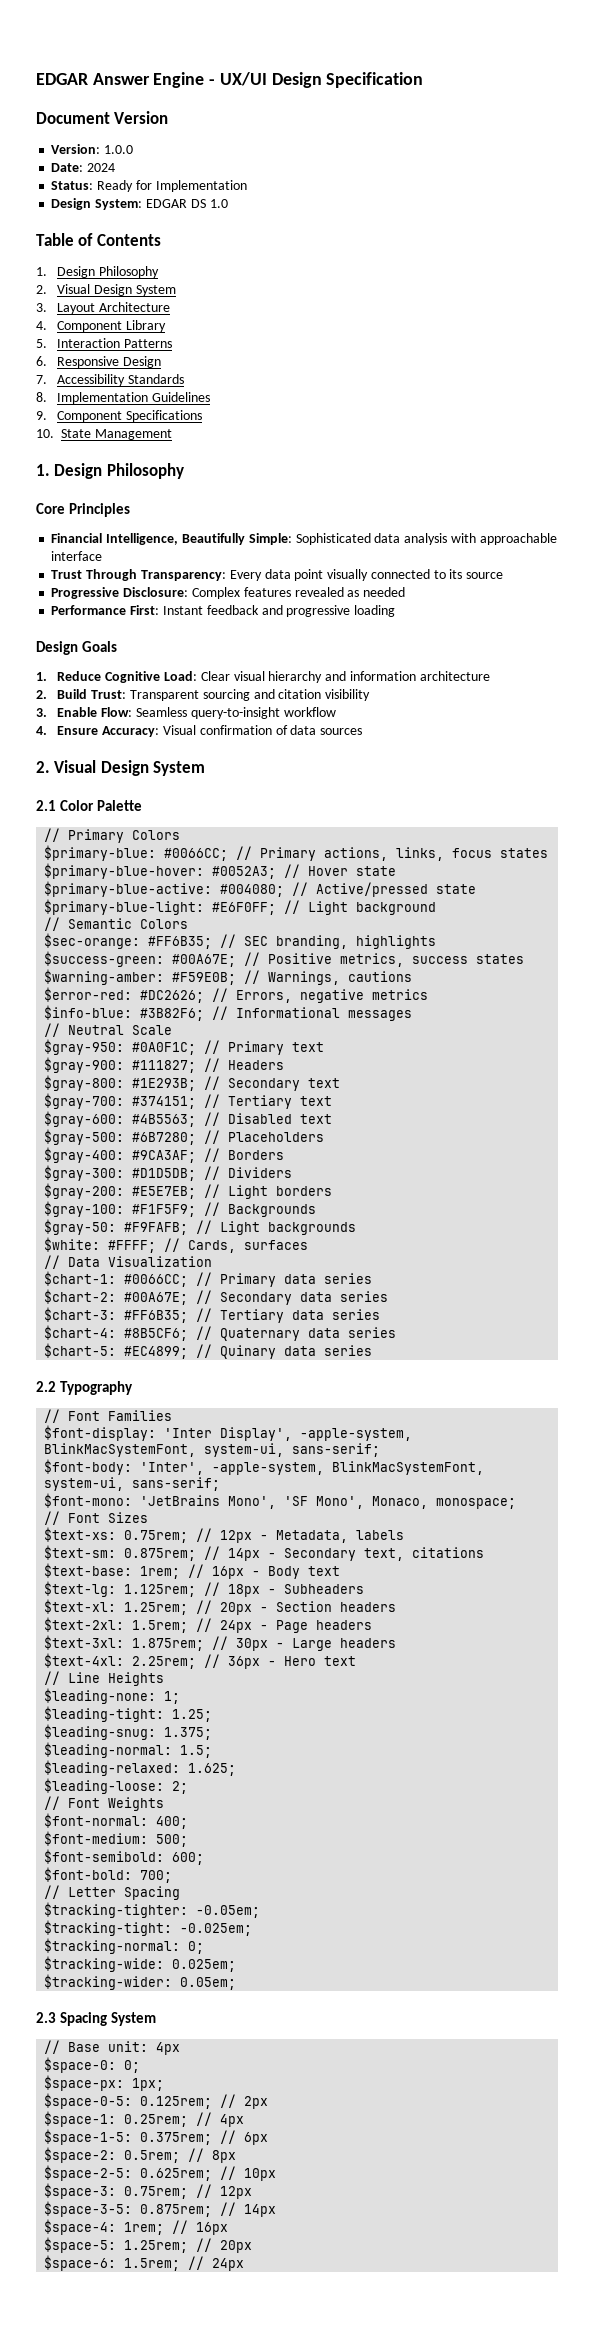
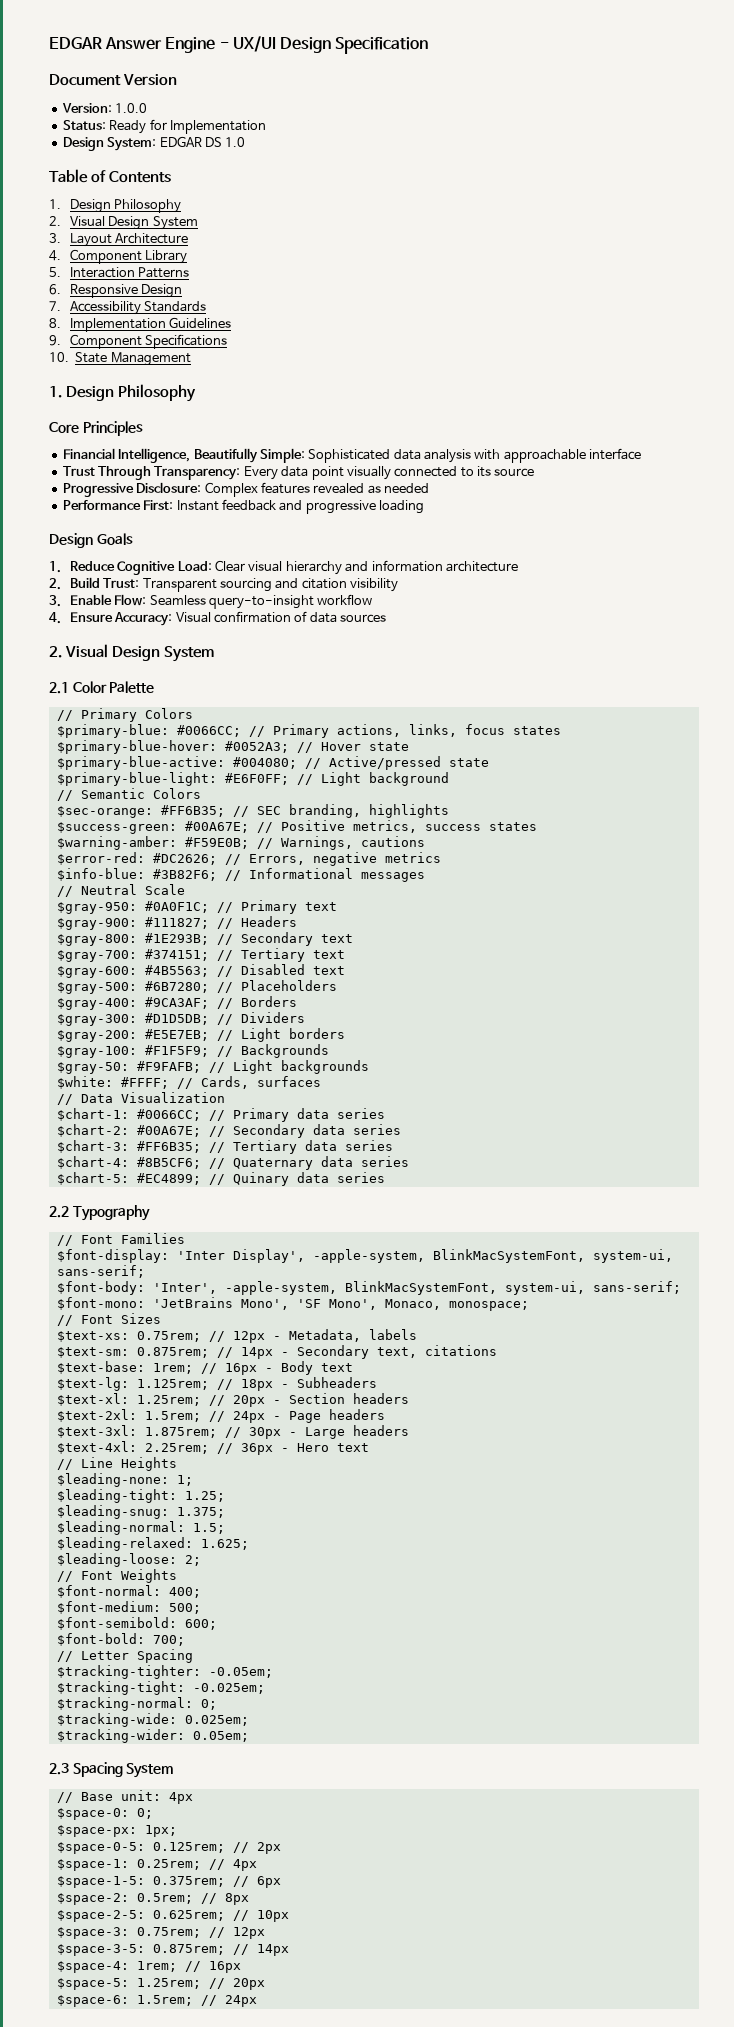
[51,163,116,172] // Date: 2024 -> (148, 108) none

